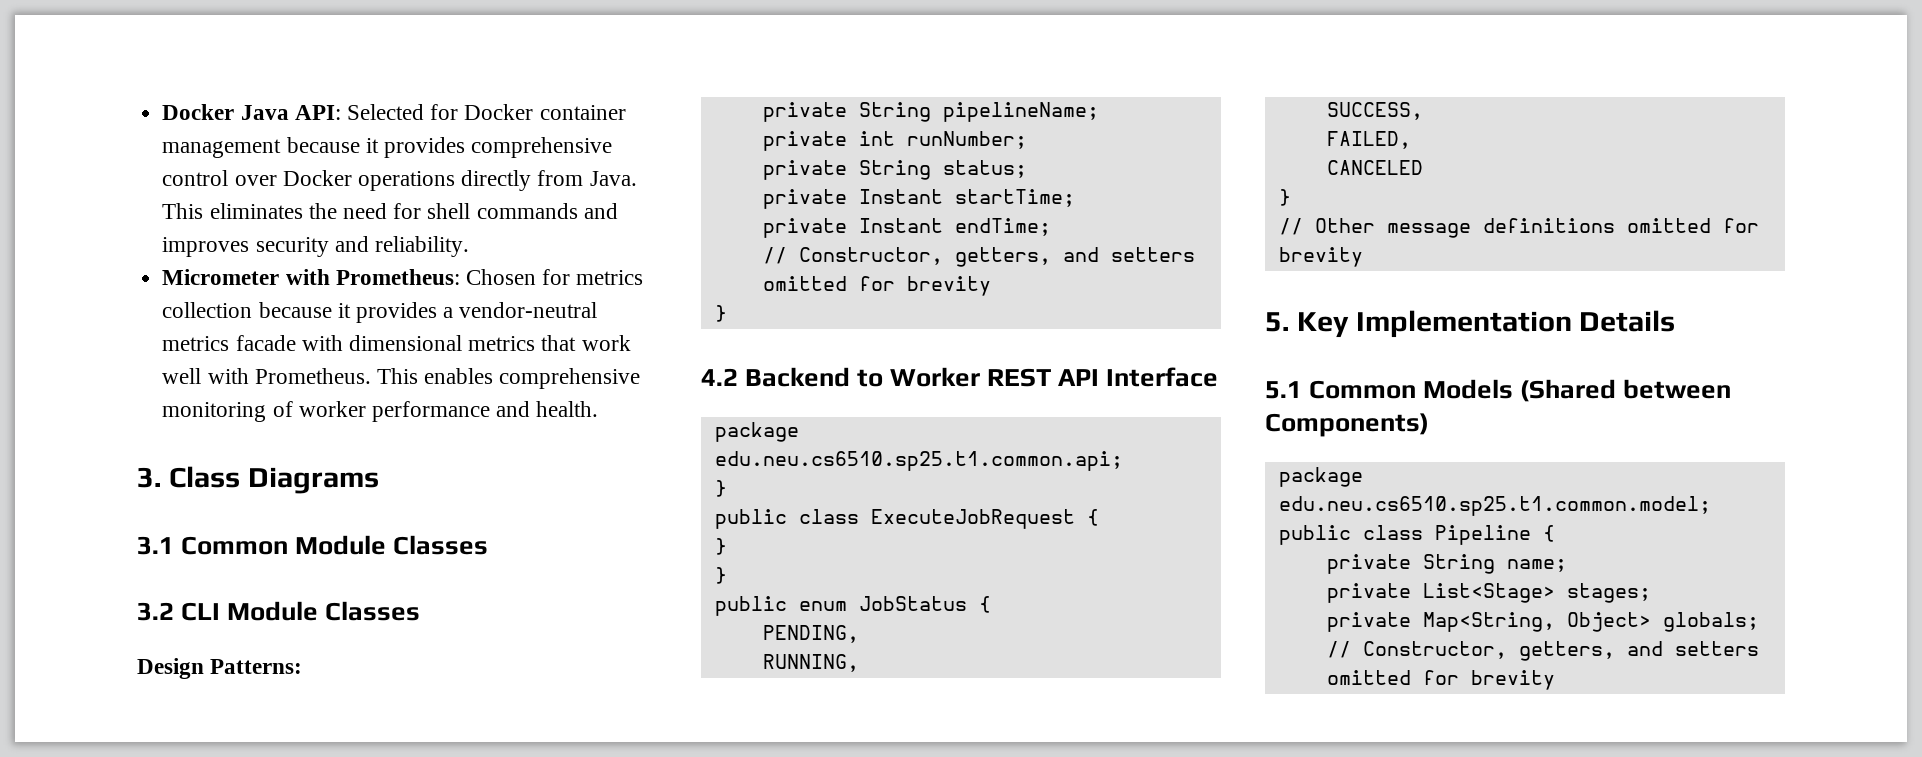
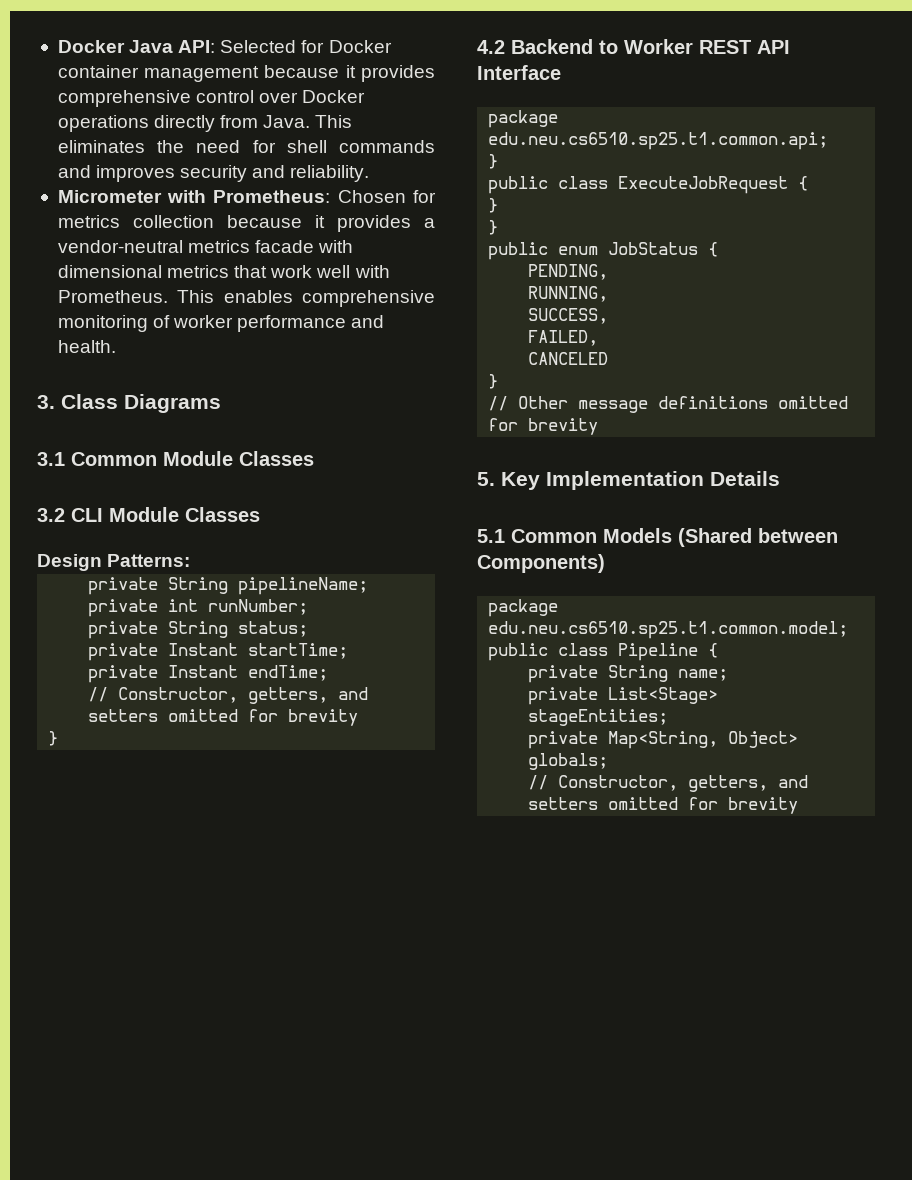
[1566,583,1651,603] stages; -> [528,709,669,726] stageEntities;

